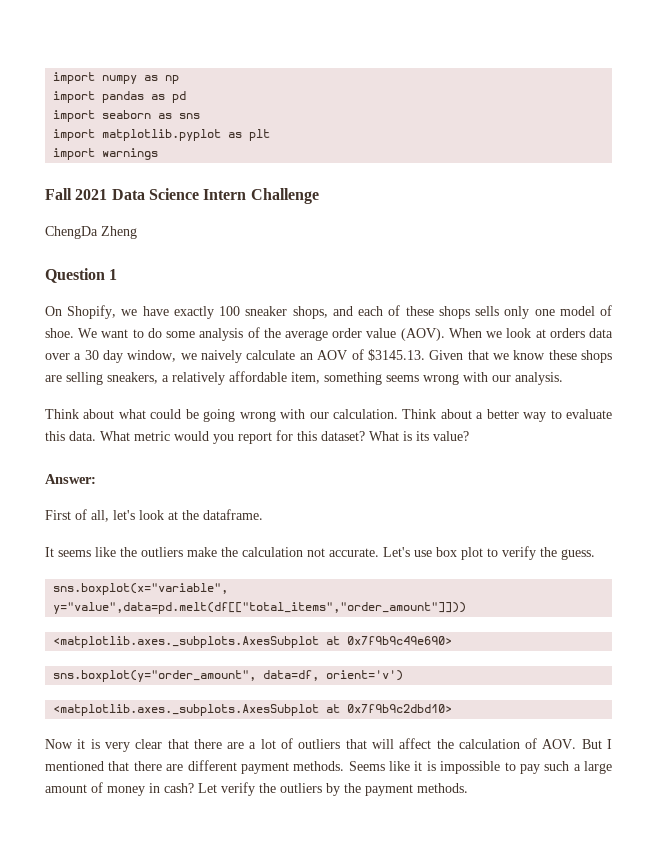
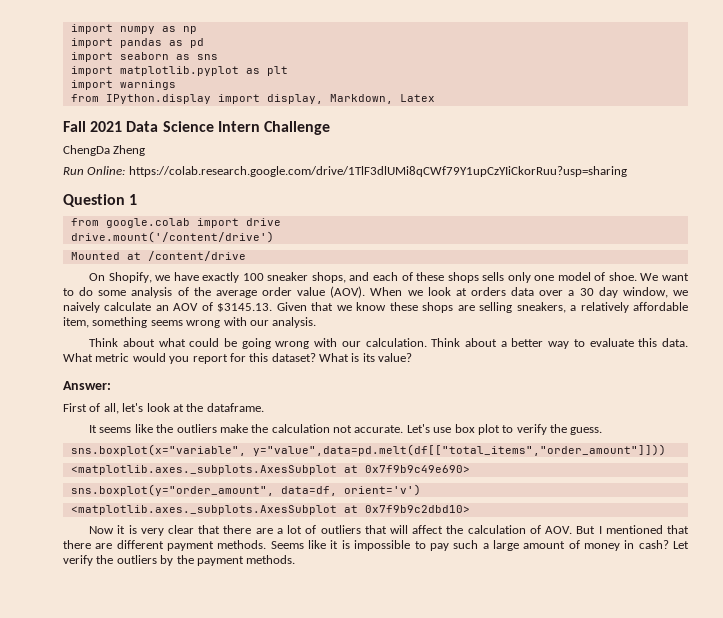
(159, 154) none -> [70,94,435,104] // from IPython.display import display, Markdown, Latex
(137, 232) none -> [63,166,627,177] // Run Online: https://colab.research.google.com/drive/1TlF3dlUMi8qCWf79Y1upCzYIiCkorRuu?usp=sharing
(118, 274) none -> [70,218,281,228] [70,231,274,243] [70,251,246,261] // from google.colab import drive // drive.mount('/content/drive') // Mounted at /content/drive

